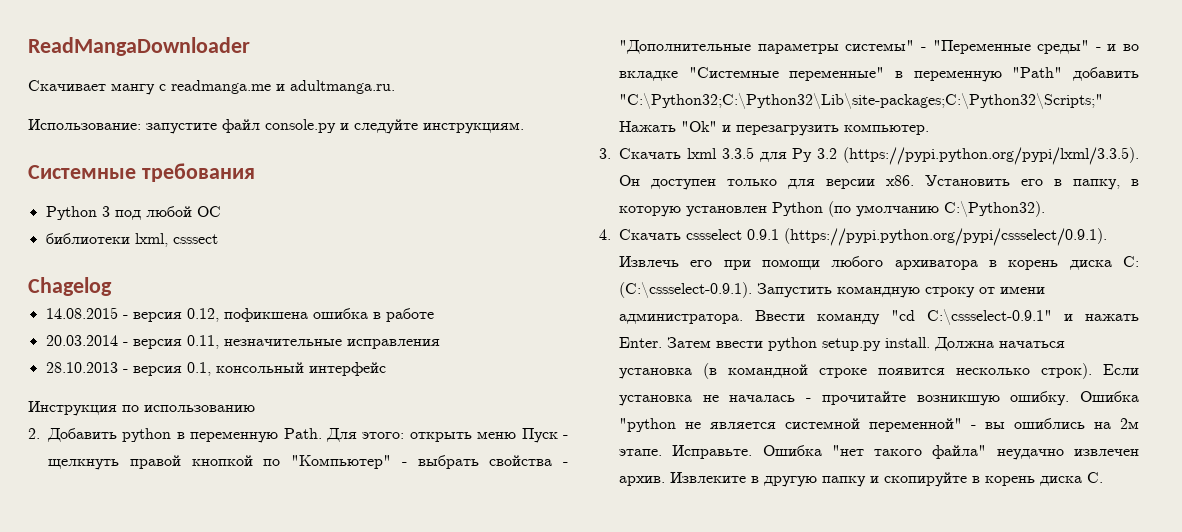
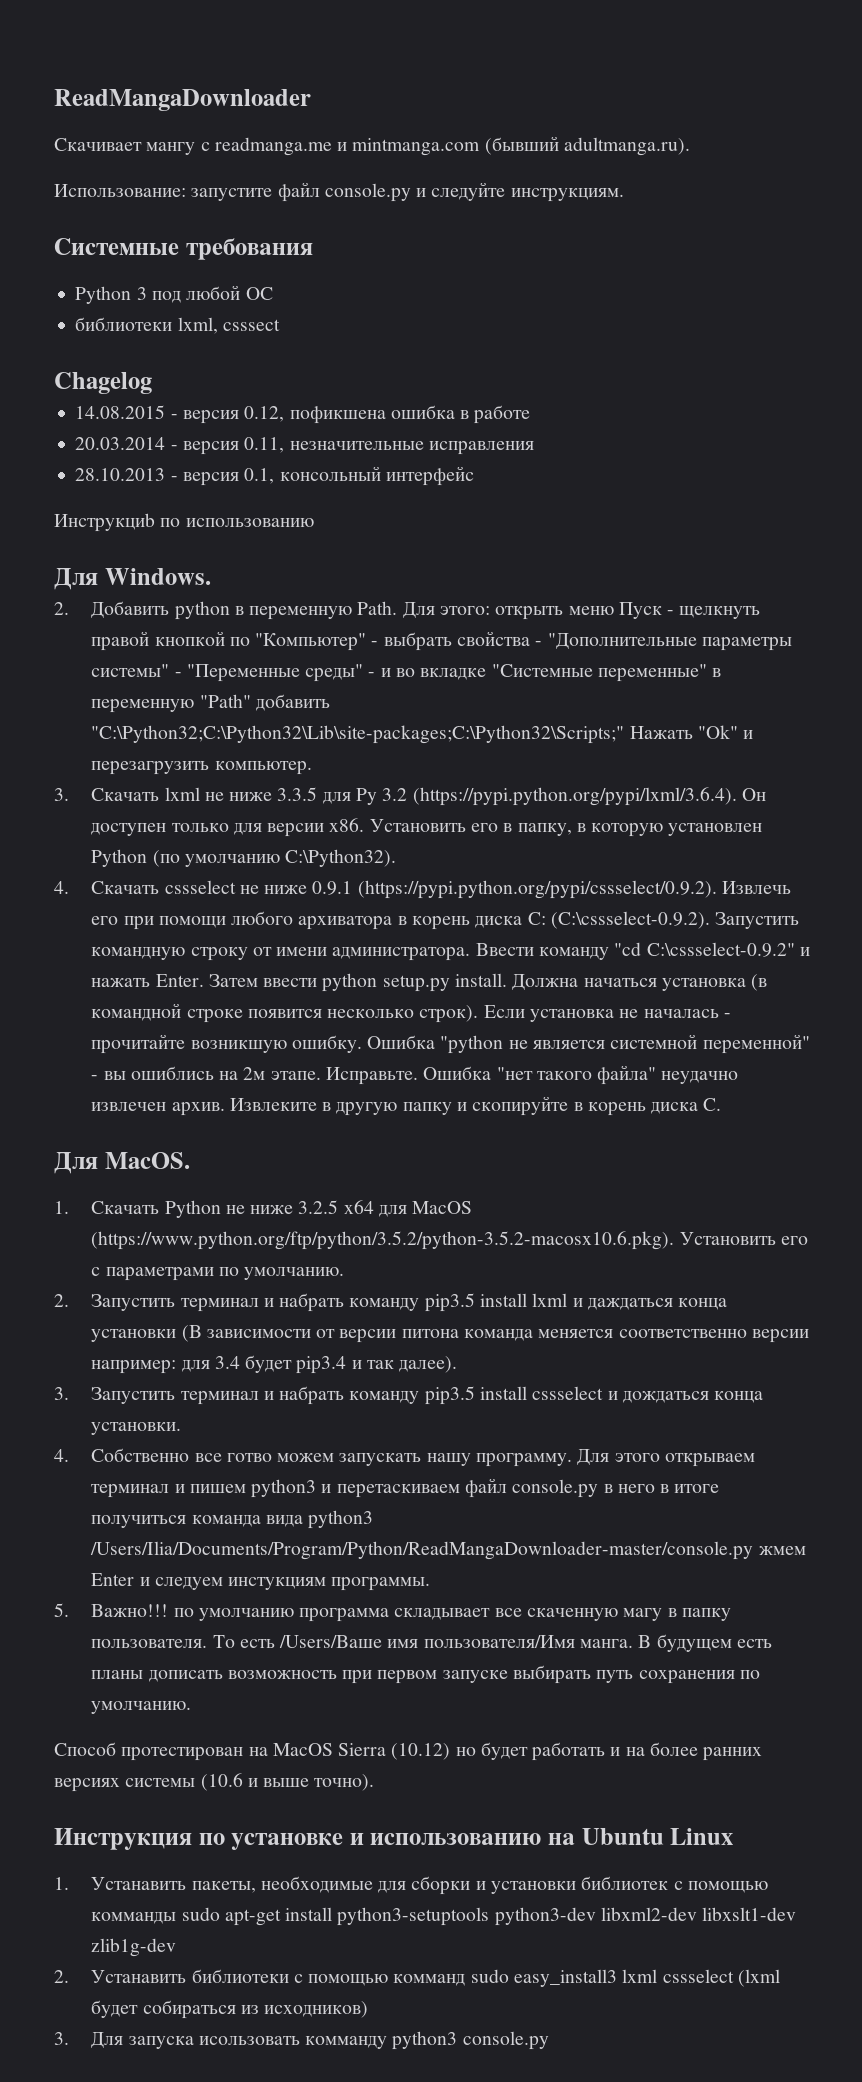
[290,80,395,94] adultmanga.ru. -> [352,136,690,156] mintmanga.com (бывший adultmanga.ru).
[28,401,117,416] Инструкция -> [54,513,155,532] Инструкциb
(255, 408) none -> [54,568,211,590] // Для Windows.
(717, 153) none -> [204,792,273,801] не ниже
[843,147,1139,165] (https://pypi.python.org/pypi/lxml/3.3.5). -> [412,787,737,806] (https://pypi.python.org/pypi/lxml/3.6.4).
[747,228,1107,246] 0.9.1 (https://pypi.python.org/pypi/cssselect/0.9.1). -> [239,880,717,899] не ниже 0.9.1 (https://pypi.python.org/pypi/cssselect/0.9.2).
[619,282,752,298] (C:\cssselect-0.9.1). -> [550,911,710,929] (C:\cssselect-0.9.2).
[927,309,1052,325] C:\cssselect-0.9.1" -> [646,942,795,957] C:\cssselect-0.9.2"
(1103, 477) none -> [54,1152,190,1174] [54,1200,473,1218] [91,1231,808,1250] [91,1267,345,1281] [54,1293,728,1312] [91,1325,809,1343] [91,1355,458,1374] [54,1386,764,1405] [91,1422,182,1435] [54,1448,755,1467] [91,1478,720,1498] [91,1510,374,1529] [90,1541,806,1560] [91,1573,431,1591] [54,1603,731,1622] [91,1634,772,1652] [91,1665,760,1684] [91,1701,192,1714] [54,1742,763,1761] [54,1773,375,1792] [54,1828,734,1850] [54,1876,768,1895] [91,1907,797,1926] [91,1938,177,1957] [54,1969,780,1987] [91,2000,369,2019] [54,2031,549,2050] // Для MacOS. // 1. Скачать Python не ниже 3.2.5 х64 для MacOS (https://www.python.org/ftp/python/3.5.2/python-3.5.2-macosx10.6.pkg). Установить его с параметрами по умолчанию. // 2. Запустить терминал и набрать команду pip3.5 install lxml и даждаться конца установки (В зависимости от версии питона команда меняется соответственно версии например: для 3.4 будет pip3.4 и так далее). // 3. Запустить терминал и набрать команду pip3.5 install cssselect и дождаться конца установки. // 4. Собственно все готво можем запускать нашу программу. Для этого открываем терминал и пишем python3 и перетаскиваем файл console.py в него в итоге получиться команда вида python3 /Users/Ilia/Documents/Program/Python/ReadMangaDownloader-master/console.py жмем Enter и следуем инстукциям программы. // 5. Важно!!! по умолчанию программа складывает все скаченную магу в папку пользователя. То есть /Users/Ваше имя пользователя/Имя манга. В будущем есть планы дописать возможность при первом запуске выбирать путь сохранения по умолчанию. // Способ протестирован на MacOS Sierra (10.12) но будет работать и на более ранних версиях системы (10.6 и выше точно). // Инструкция по установке и использованию на Ubuntu Linux // 1. Устанавить пакеты, необходимые для сборки и установки библиотек с помощью комманды sudo apt-get install python3-setuptools python3-dev libxml2-dev libxslt1-dev zlib1g-dev // 2. Устанавить библиотеки с помощью комманд sudo easy_install3 lxml cssselect (lxml будет собираться из исходников) // 3. Для запуска исользовать комманду python3 console.py

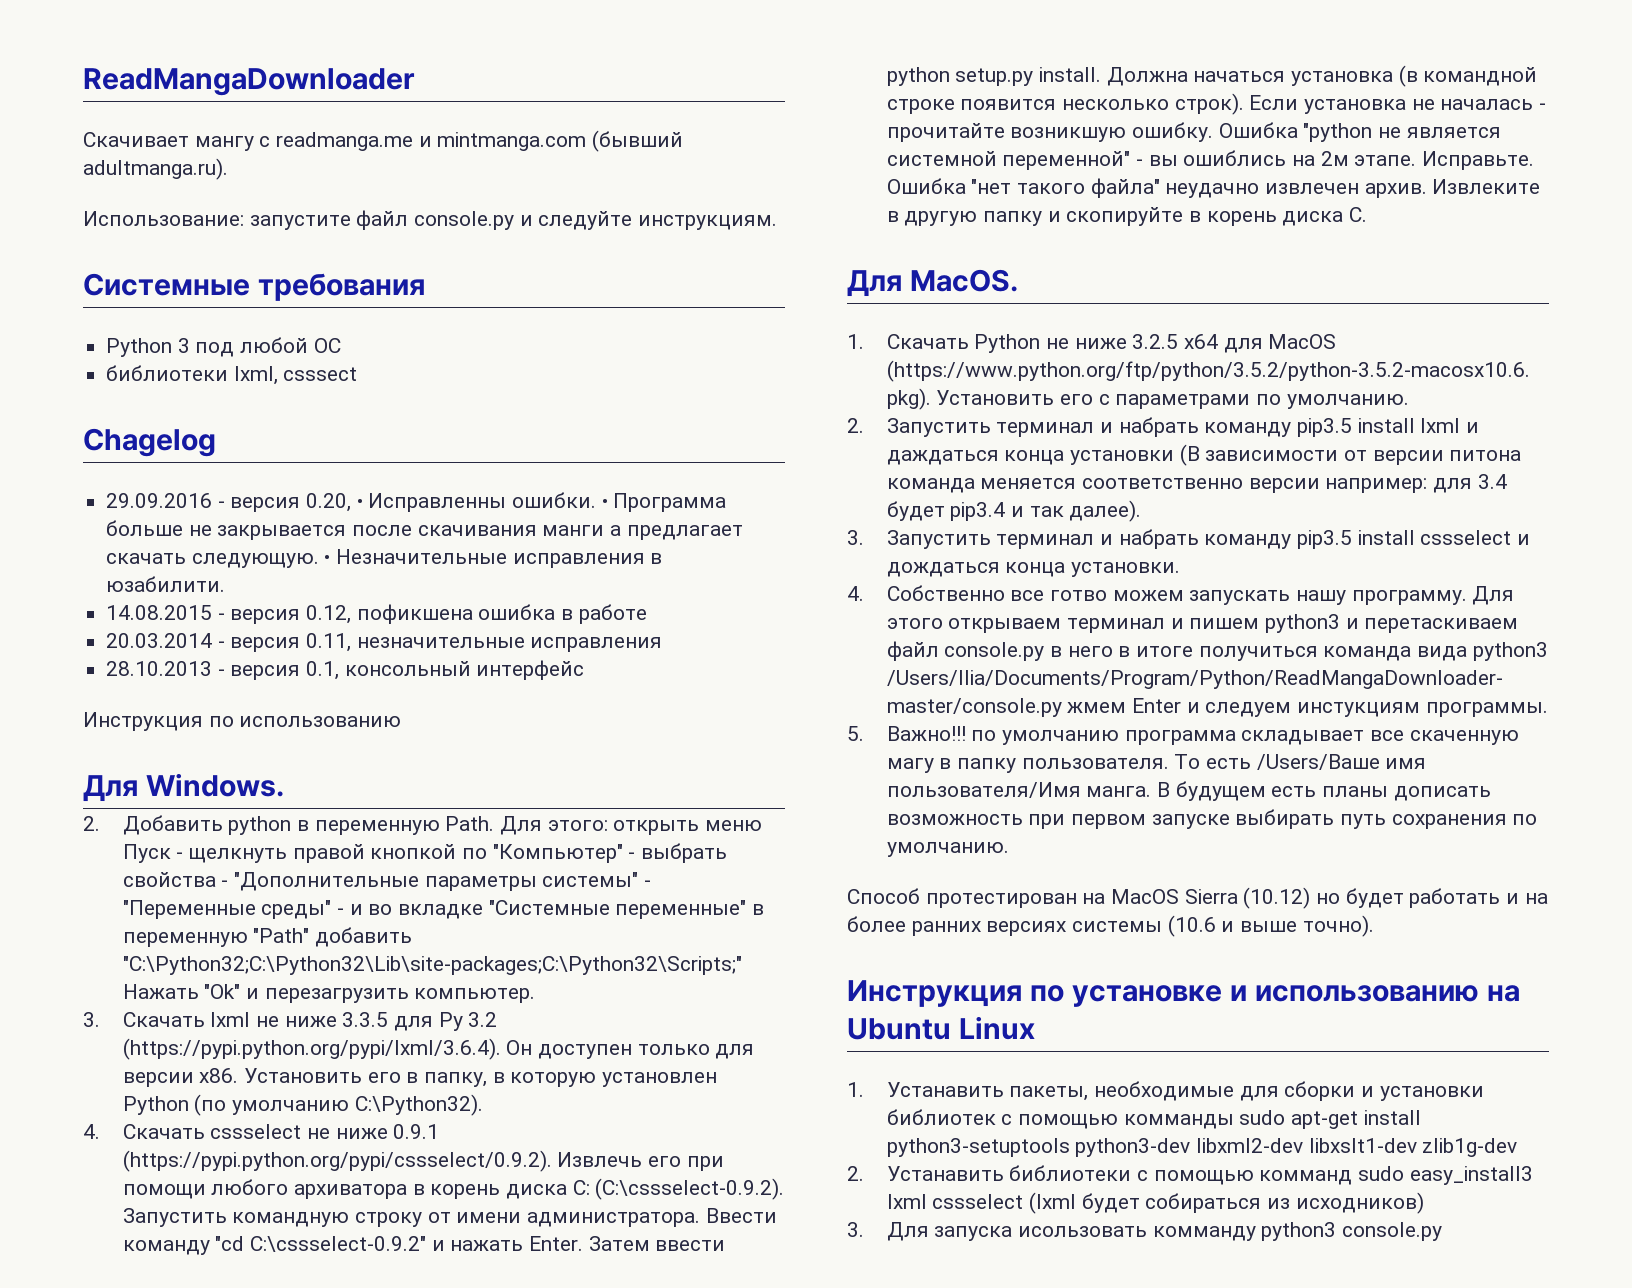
(152, 383) none -> [106,492,727,512] [106,520,743,540] [106,549,663,568] [106,576,226,592] // 29.09.2016 - версия 0.20, • Исправленны ошибки. • Программа больше не закрывается после скачивания манги а предлагает скачать следующую. • Незначительные исправления в юзабилити.
[54,513,155,532] Инструкциb -> [83,712,203,731] Инструкция

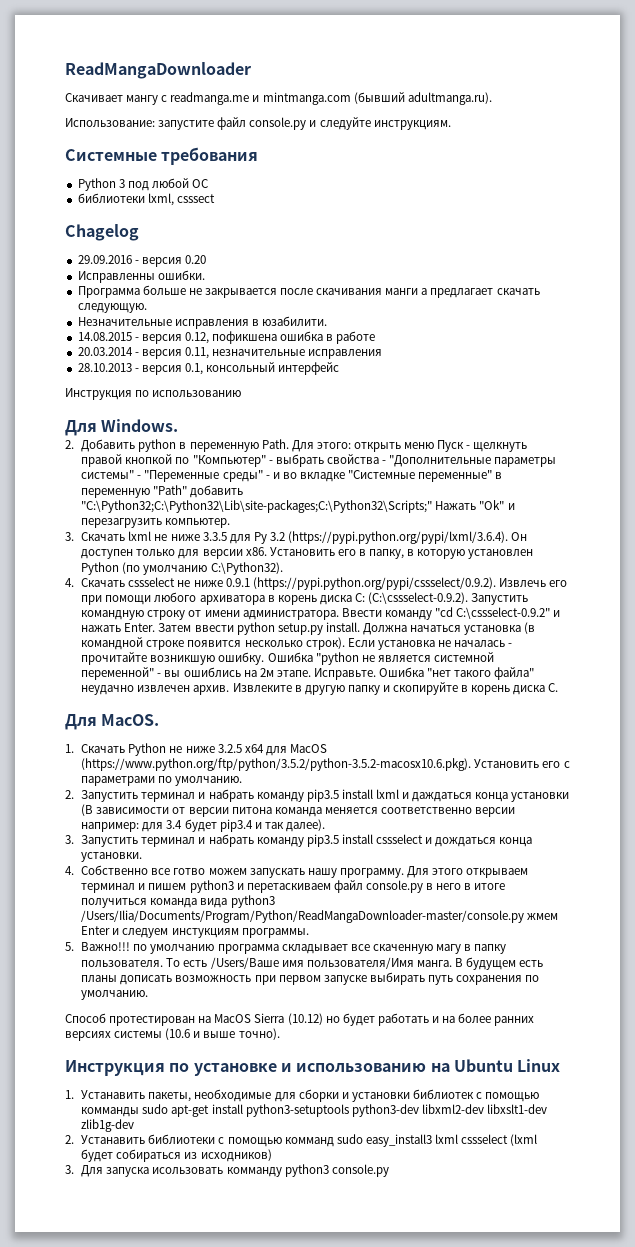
[306,493,363,512] 0.20, • -> [184,255,206,264] 0.20 //
[601,499,608,508] • -> (205, 275) //
[324,555,331,564] • -> (147, 308) //

